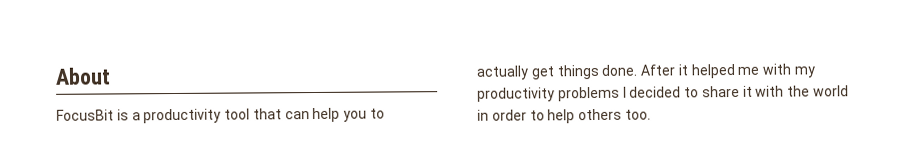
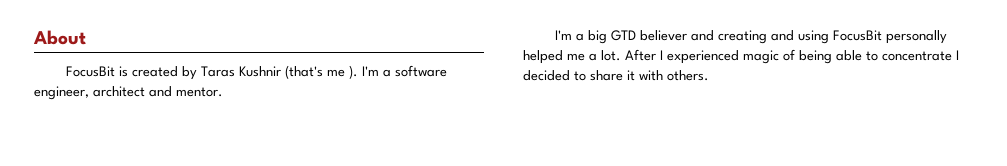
[131,107,386,124] [476,63,817,80] [477,86,620,102] a productivity tool that can help you to actually get things done. After it helped me with my productivity problems -> [132,65,448,80] [34,86,223,100] [555,30,948,44] [523,49,952,64] created by Taras Kushnir (that's me ). I'm a software engineer, architect and mentor. // I'm a big GTD believer and creating and using FocusBit personally helped me a lot. After I experienced magic of being able to concentrate
[787,85,850,97] [477,108,651,124] the world in order to help others too. -> [667,70,709,81] others.

